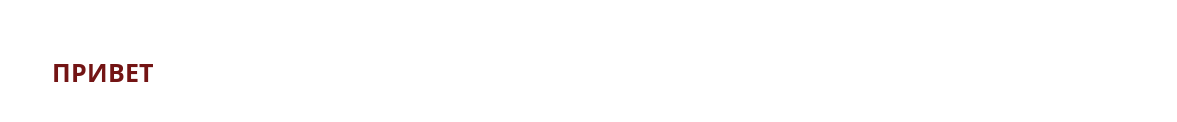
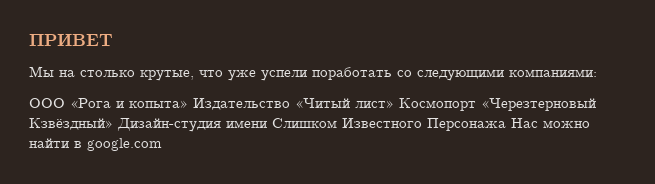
(153, 73) none -> [29,66,597,81] [29,98,596,111] [29,118,590,132] [29,138,162,151] // Мы на столько крутые, что уже успели поработать со следующими компаниями: // ООО «Рога и копыта» Издательство «Читый лист» Космопорт «Черезтерновый Кзвёздный» Дизайн-студия имени Слишком Известного Персонажа Нас можно найти в google.com

